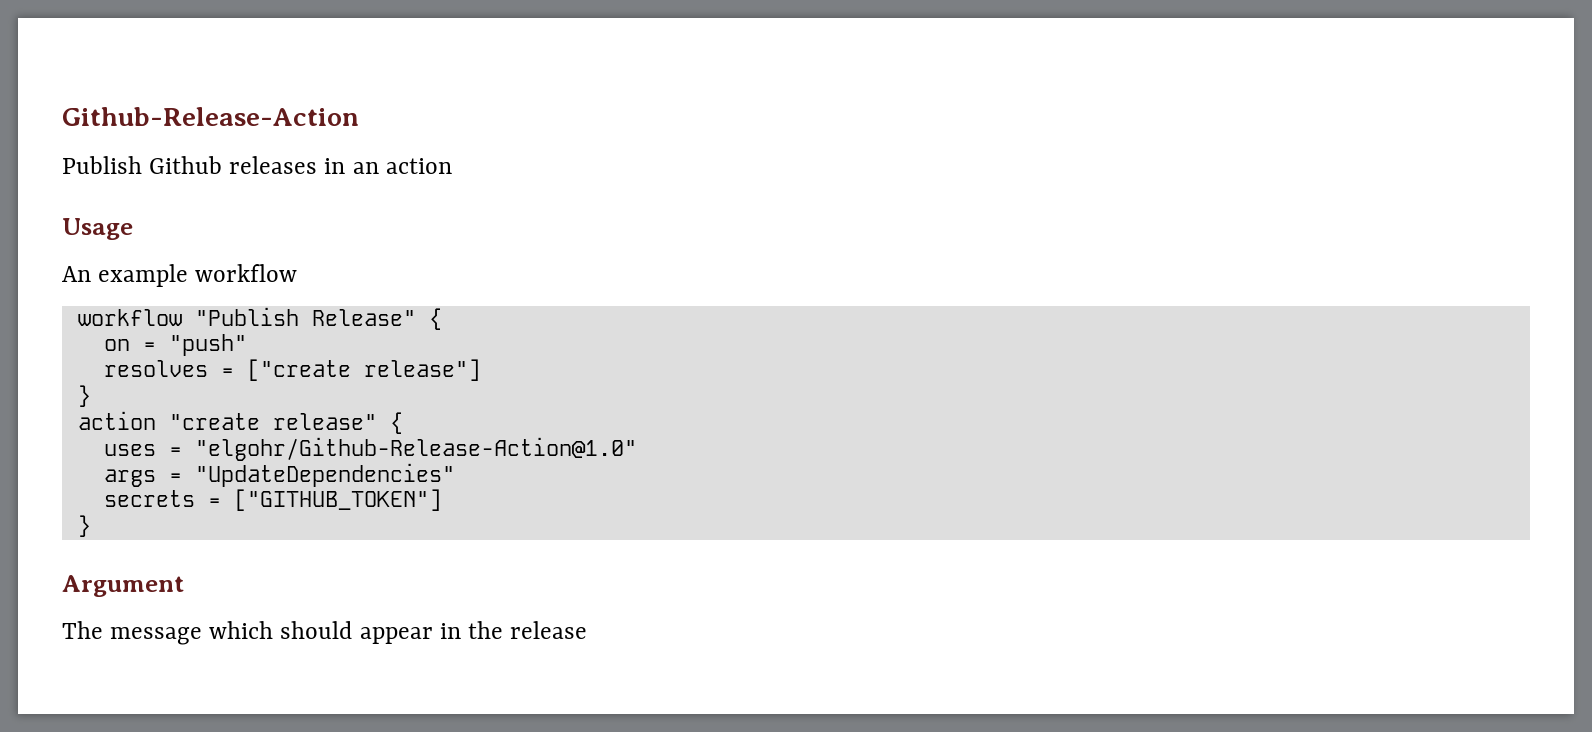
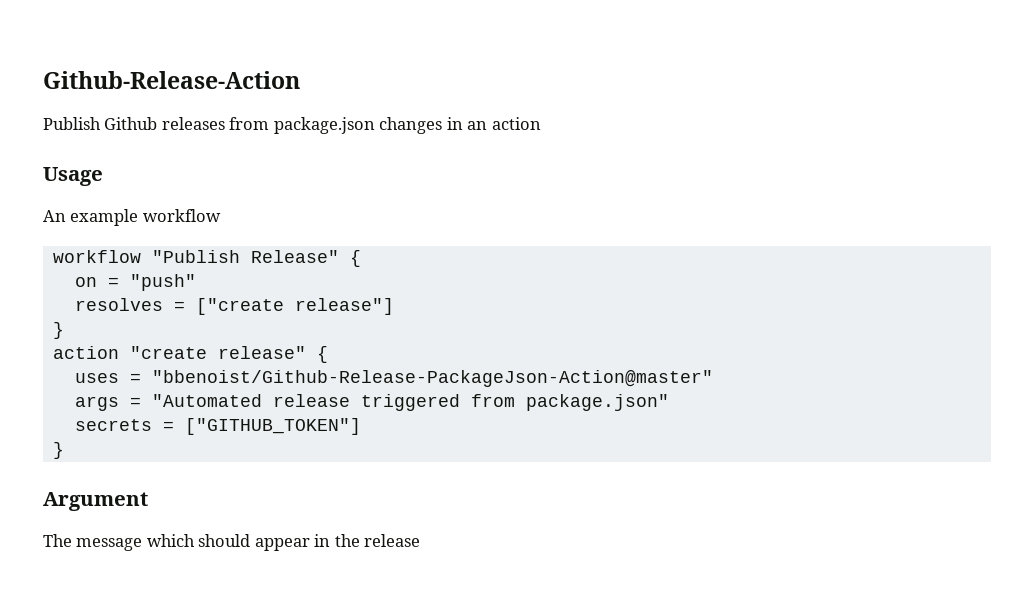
(318, 165) none -> [229,117,443,134] from package.json changes
[194,437,637,461] "elgohr/Github-Release-Action@1.0" -> [151,370,713,387] "bbenoist/Github-Release-PackageJson-Action@master"
[194,463,455,487] "UpdateDependencies" -> [151,394,669,411] "Automated release triggered from package.json"

